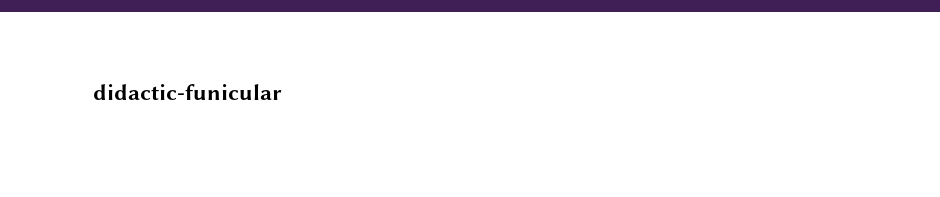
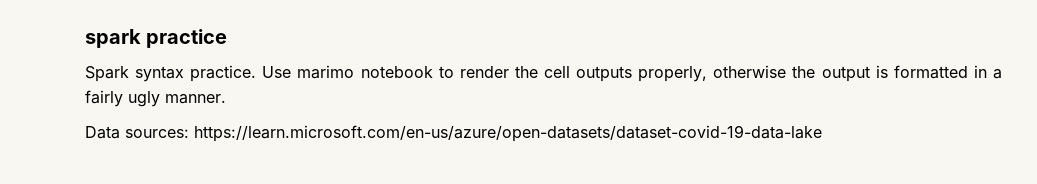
[93,84,282,100] didactic-funicular -> [85,29,228,48] [85,65,1002,82] [85,90,226,107] [85,125,822,142] spark practice // Spark syntax practice. Use marimo notebook to render the cell outputs properly, otherwise the output is formatted in a fairly ugly manner. // Data sources: https://learn.microsoft.com/en-us/azure/open-datasets/dataset-covid-19-data-lake

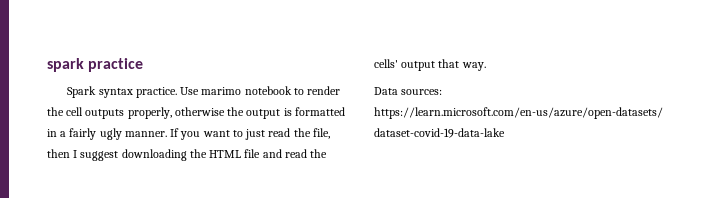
(226, 99) none -> [170,128,330,140] [47,149,328,161] [374,59,486,71] If you want to just read the file, then I suggest downloading the HTML file and read the cells' output that way.

